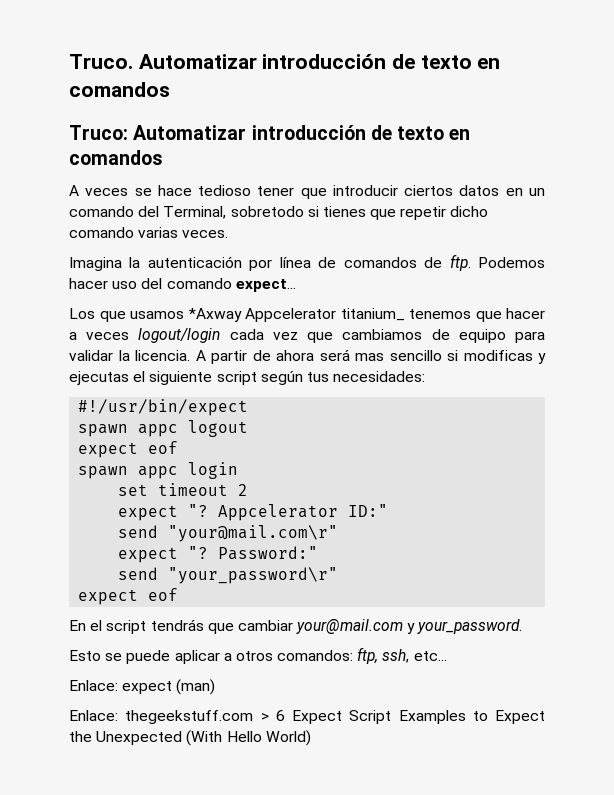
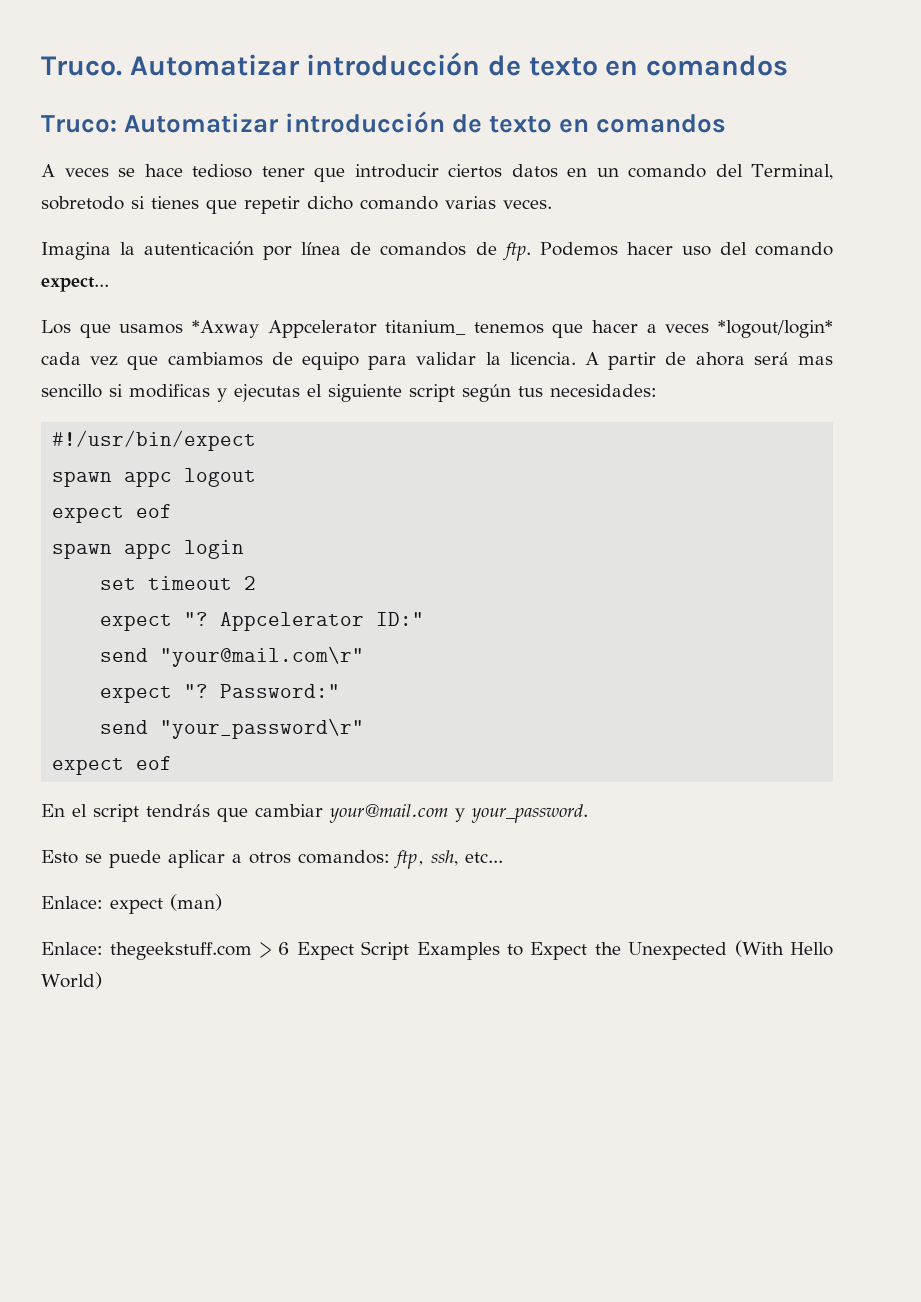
[138,328,221,343] logout/login -> [717,320,833,338] *logout/login*

